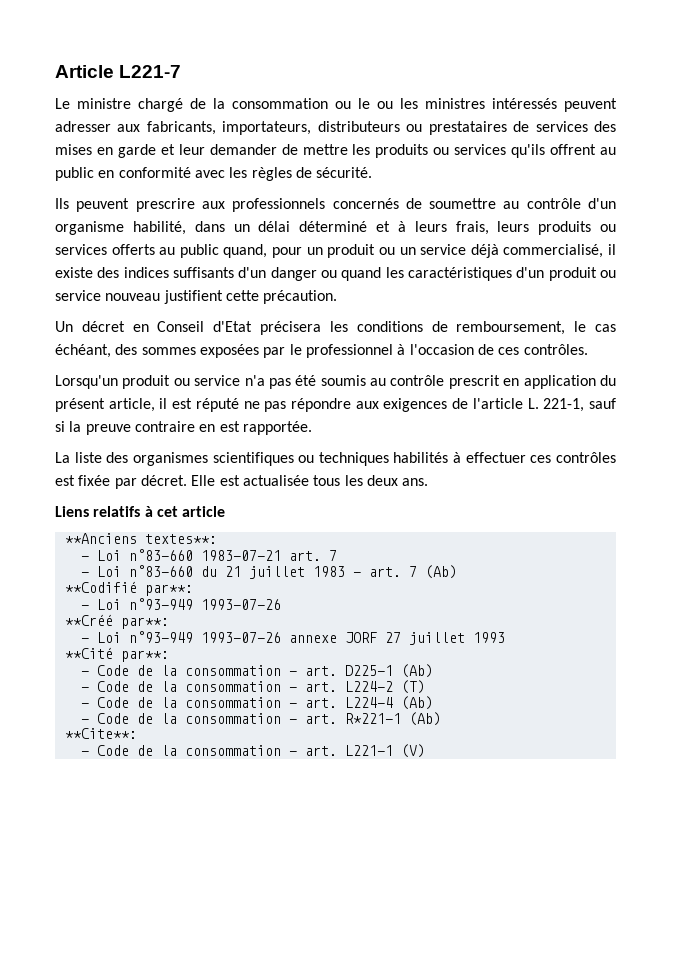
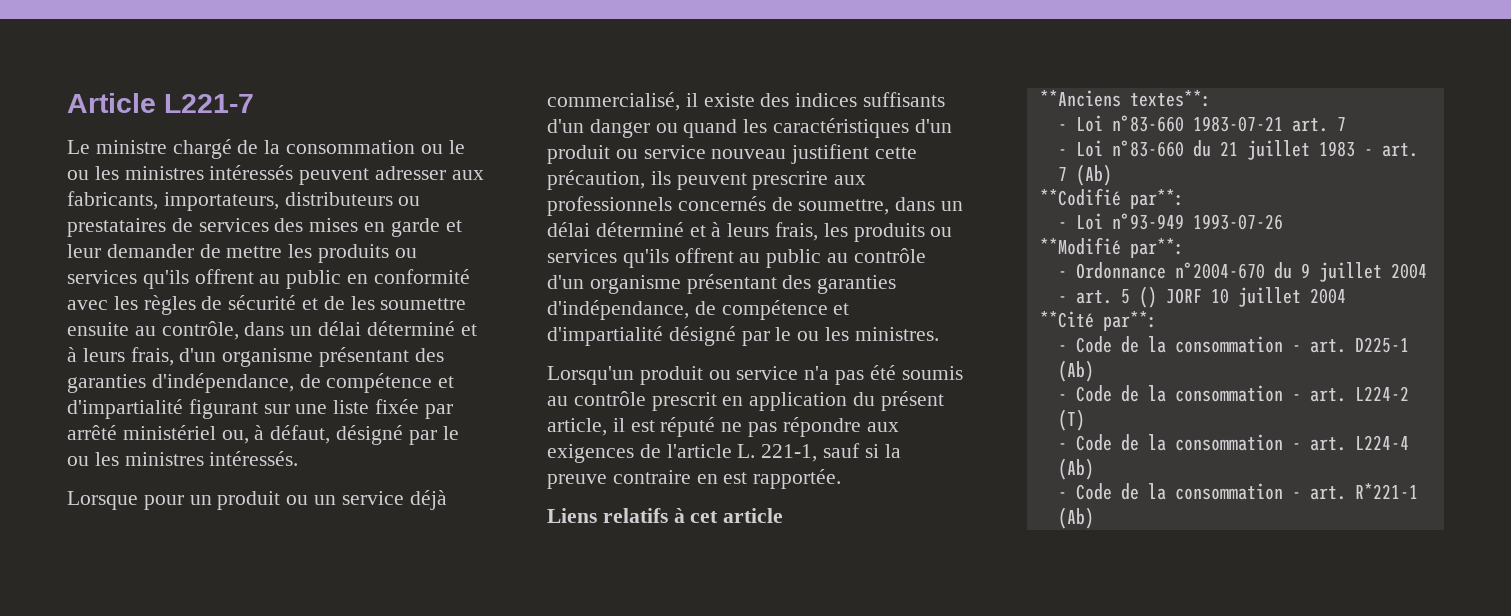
[316,167,373,178] [55,198,616,212] [55,221,616,235] [55,244,268,258] sécurité. // Ils peuvent prescrire aux professionnels concernés de soumettre au contrôle d'un organisme habilité, dans un délai déterminé et à leurs frais, leurs produits ou services offerts au public quand, -> [228,295,467,310] [67,321,477,340] [67,347,444,367] [67,373,455,393] [67,399,453,419] [67,425,459,445] [67,451,299,466] [67,491,138,510] sécurité et de les soumettre ensuite au contrôle, dans un délai déterminé et à leurs frais, d'un organisme présentant des garanties d'indépendance, de compétence et d'impartialité figurant sur une liste fixée par arrêté ministériel ou, à défaut, désigné par le ou les ministres intéressés. // Lorsque
[263,290,338,304] [55,321,616,335] [55,344,588,358] précaution. // Un décret en Conseil d'Etat précisera les conditions de remboursement, le cas échéant, des sommes exposées par le professionnel à l'occasion de ces contrôles. -> [547,170,867,190] [547,196,964,216] [547,222,953,242] [547,248,926,268] [547,274,897,294] [547,300,850,320] [547,326,939,346] précaution, ils peuvent prescrire aux professionnels concernés de soumettre, dans un délai déterminé et à leurs frais, les produits ou services qu'ils offrent au public au contrôle d'un organisme présentant des garanties d'indépendance, de compétence et d'impartialité désigné par le ou les ministres.
[55,452,616,466] [55,475,429,489] // La liste des organismes scientifiques ou techniques habilités à effectuer ces contrôles est fixée par décret. Elle est actualisée tous les deux ans. -> (842, 479) none
[64,614,169,629] [80,631,505,645] **Créé par**: // - Loi n°93-949 1993-07-26 annexe JORF 27 juillet 1993 -> [1039,237,1184,258] [1057,262,1427,282] [1057,286,1346,308] **Modifié par**: // - Ordonnance n°2004-670 du 9 juillet 2004 - art. 5 () JORF 10 juillet 2004
[64,728,137,739] [80,744,425,758] // **Cite**: // - Code de la consommation - art. L221-1 (V) -> (1094, 518) none

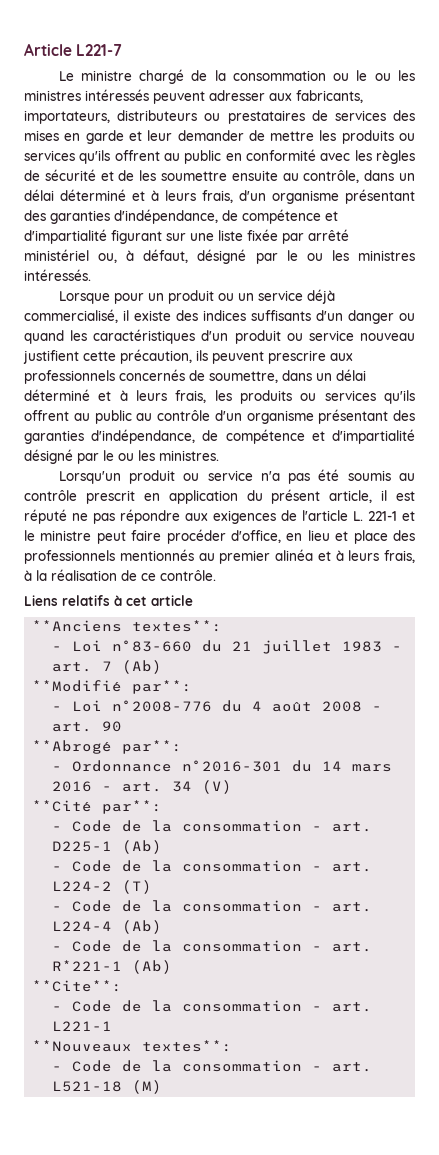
[761,443,901,462] [547,469,842,489] 221-1, sauf si la preuve contraire en est rapportée. -> [368,511,415,521] [24,529,415,544] [24,549,415,564] [24,569,216,581] 221-1 et le ministre peut faire procéder d'office, en lieu et place des professionnels mentionnés au premier alinéa et à leurs frais, à la réalisation de ce contrôle.
[1057,115,1346,132] // - Loi n°83-660 1983-07-21 art. 7 -> (223, 626) none
[1039,188,1121,206] **Codifié -> [32,680,123,692] **Modifié
[1111,213,1283,230] [1039,237,1184,258] [1057,262,1427,282] [1057,286,1346,308] n°93-949 1993-07-26 // **Modifié par**: // - Ordonnance n°2004-670 du 9 juillet 2004 - art. 5 () JORF 10 juillet 2004 -> [112,700,383,712] [52,721,123,732] [32,740,183,754] [52,760,393,772] [52,780,233,794] n°2008-776 du 4 août 2008 - art. 90 // **Abrogé par**: // - Ordonnance n°2016-301 du 14 mars 2016 - art. 34 (V)
(1094, 518) none -> [32,980,123,992] [52,1000,373,1012] [52,1021,113,1031] [32,1040,233,1052] [52,1060,373,1072] [52,1080,163,1094] // **Cite**: // - Code de la consommation - art. L221-1 // **Nouveaux textes**: // - Code de la consommation - art. L521-18 (M)

